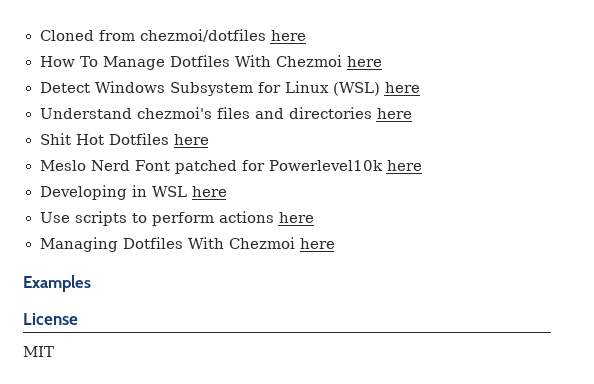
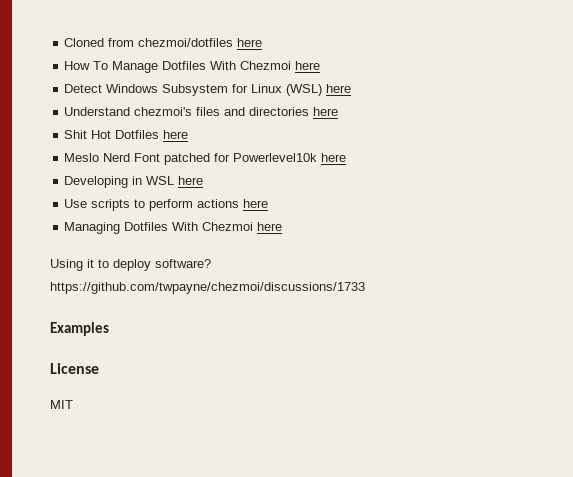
(335, 243) none -> [50,259,211,271] [50,282,365,294] // Using it to deploy software? https://github.com/twpayne/chezmoi/discussions/1733

